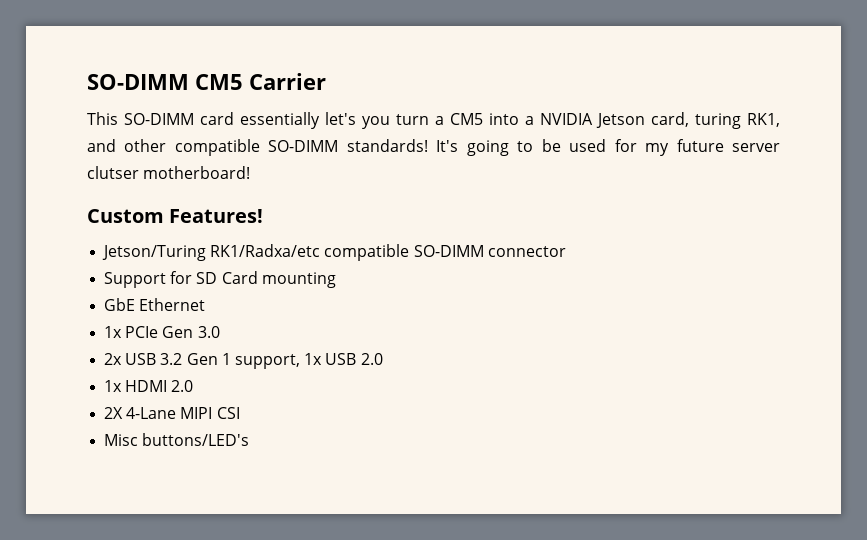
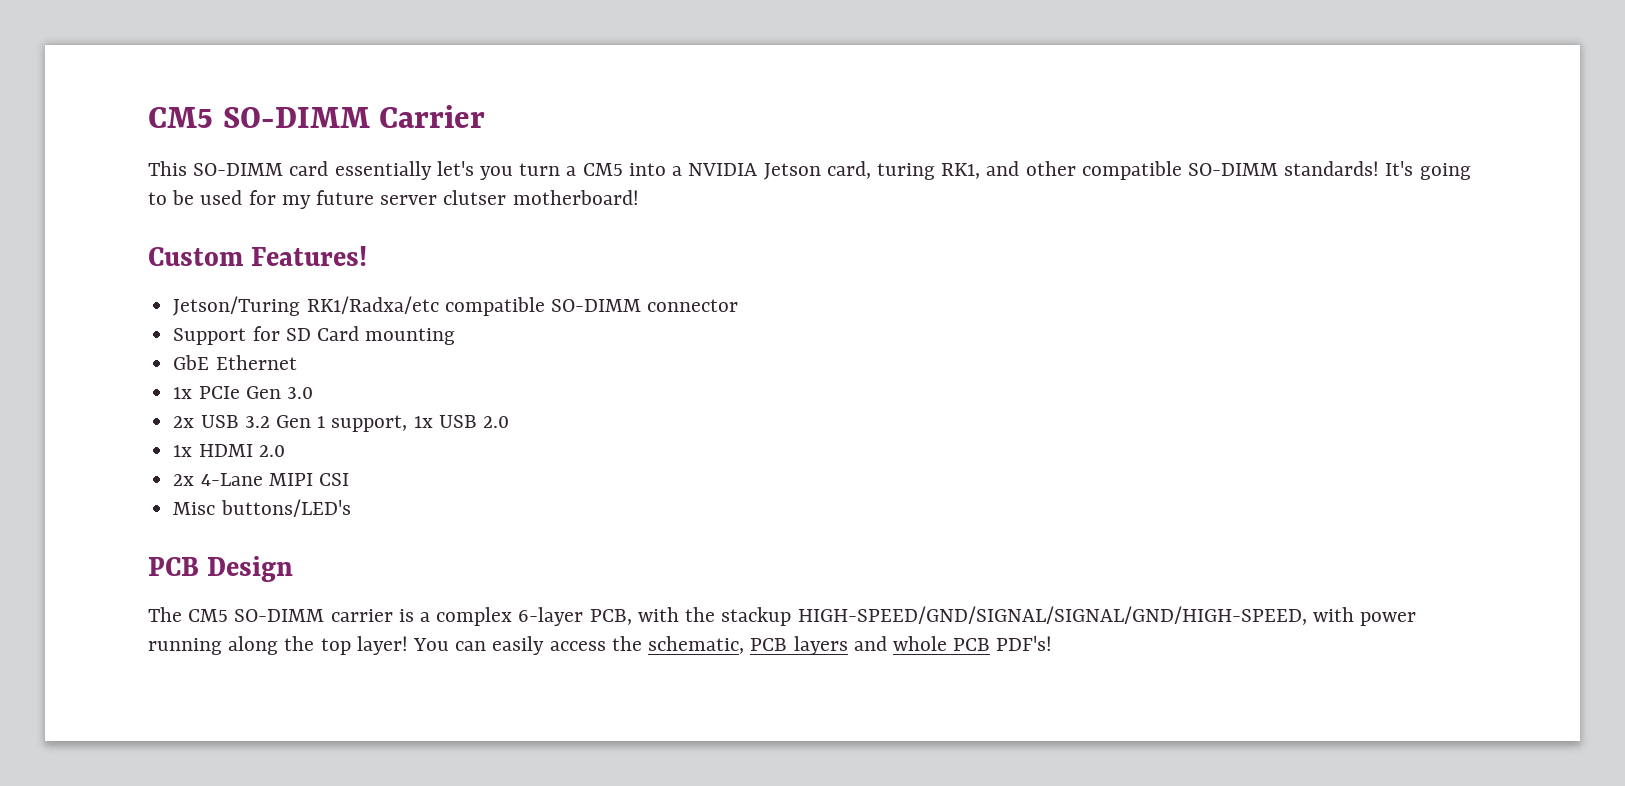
[87,74,243,90] SO-DIMM CM5 -> [148,107,370,128] CM5 SO-DIMM
[104,407,124,419] 2X -> [173,474,195,486] 2x
(250, 439) none -> [148,556,294,582] [148,606,1416,626] [148,636,1053,655] // PCB Design // The CM5 SO-DIMM carrier is a complex 6-layer PCB, with the stackup HIGH-SPEED/GND/SIGNAL/SIGNAL/GND/HIGH-SPEED, with power running along the top layer! You can easily access the schematic, PCB layers and whole PCB PDF's!

